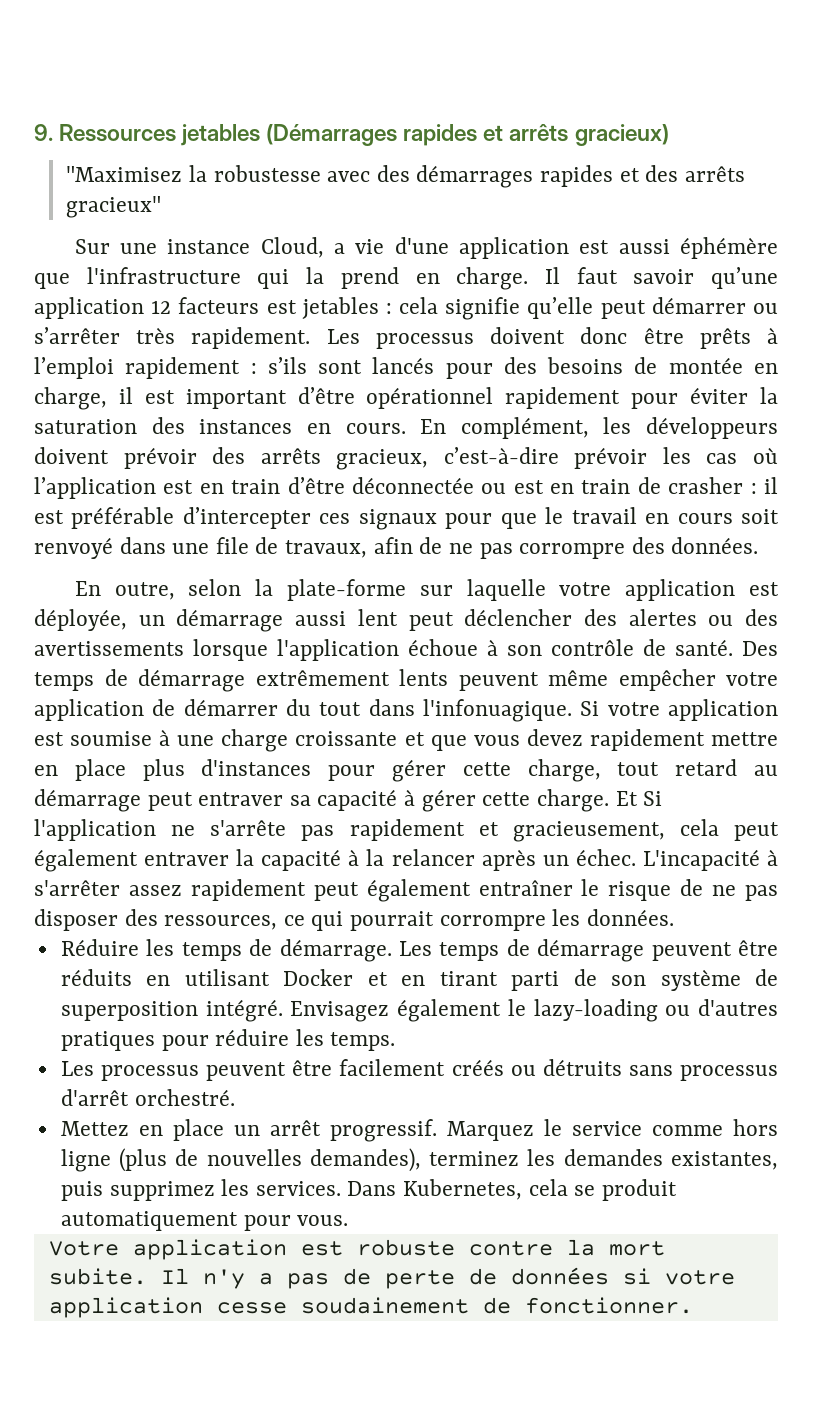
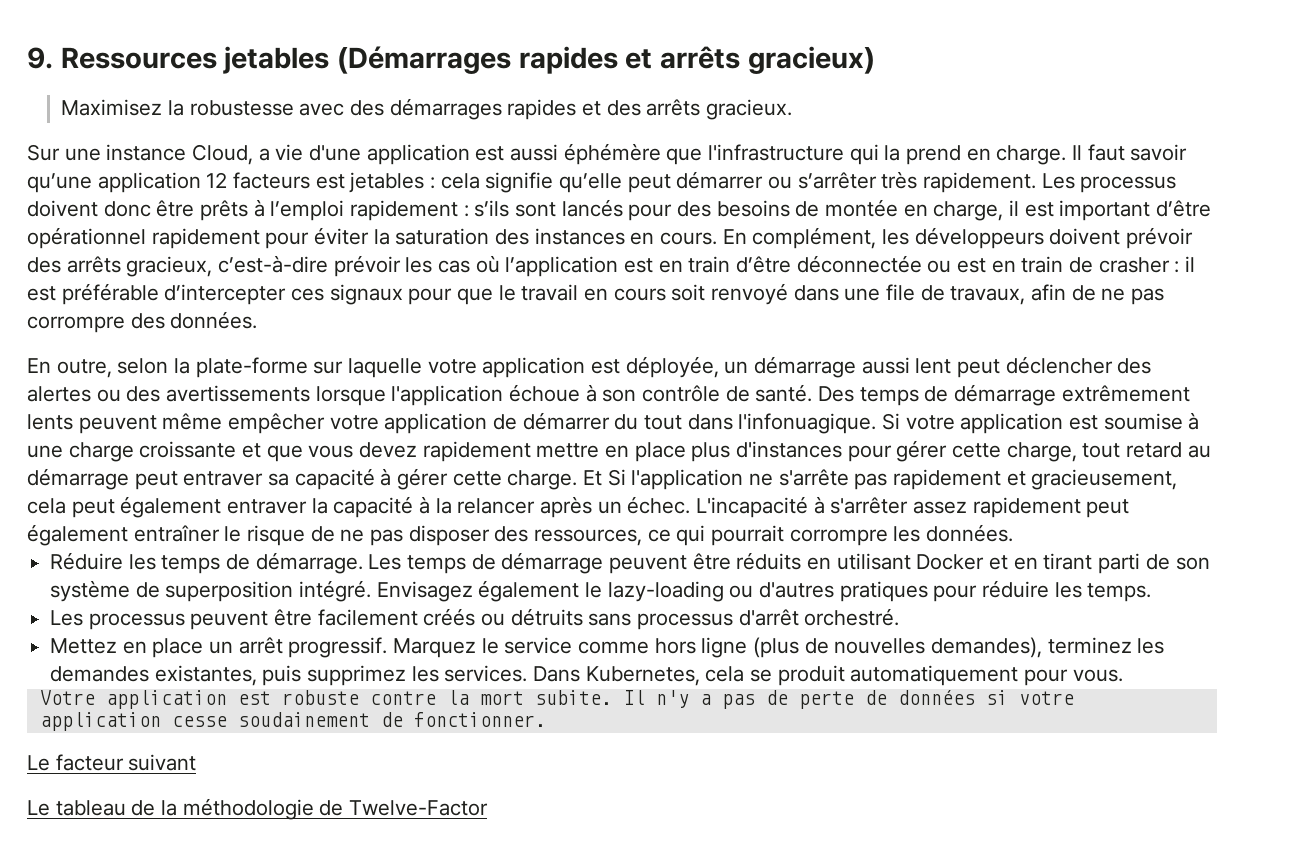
[66,166,183,182] "Maximisez -> [61,99,163,116] Maximisez
[66,196,162,218] gracieux" -> [706,99,793,120] gracieux.
(693, 1305) none -> [27,754,197,771] [27,798,489,820] // Le facteur suivant // Le tableau de la méthodologie de Twelve-Factor

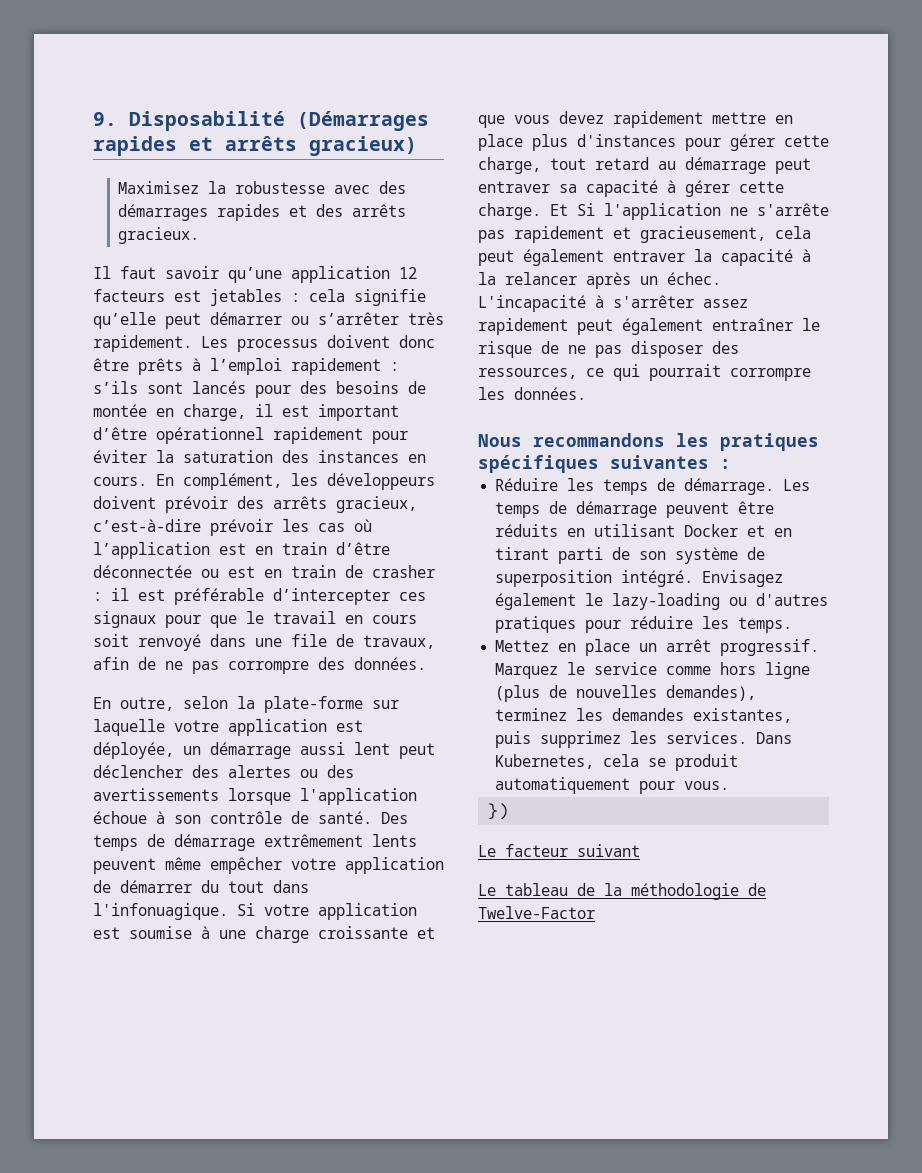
[60,46,330,74] Ressources jetables -> [129,111,285,131] Disposabilité
[27,143,1067,165] Sur une instance Cloud, a vie d'une application est aussi éphémère que l'infrastructure qui la prend en charge. -> (200, 235) none
(1014, 533) none -> [478,433,819,451] [478,455,731,473] // Nous recommandons les pratiques spécifiques suivantes :
[50,608,900,630] // Les processus peuvent être facilement créés ou détruits sans processus d'arrêt orchestré. -> (793, 625) none
[39,690,1074,709] [39,712,546,731] Votre application est robuste contre la mort subite. Il n'y a pas de perte de données si votre application cesse soudainement de fonctionner. -> [487,803,510,820] })

